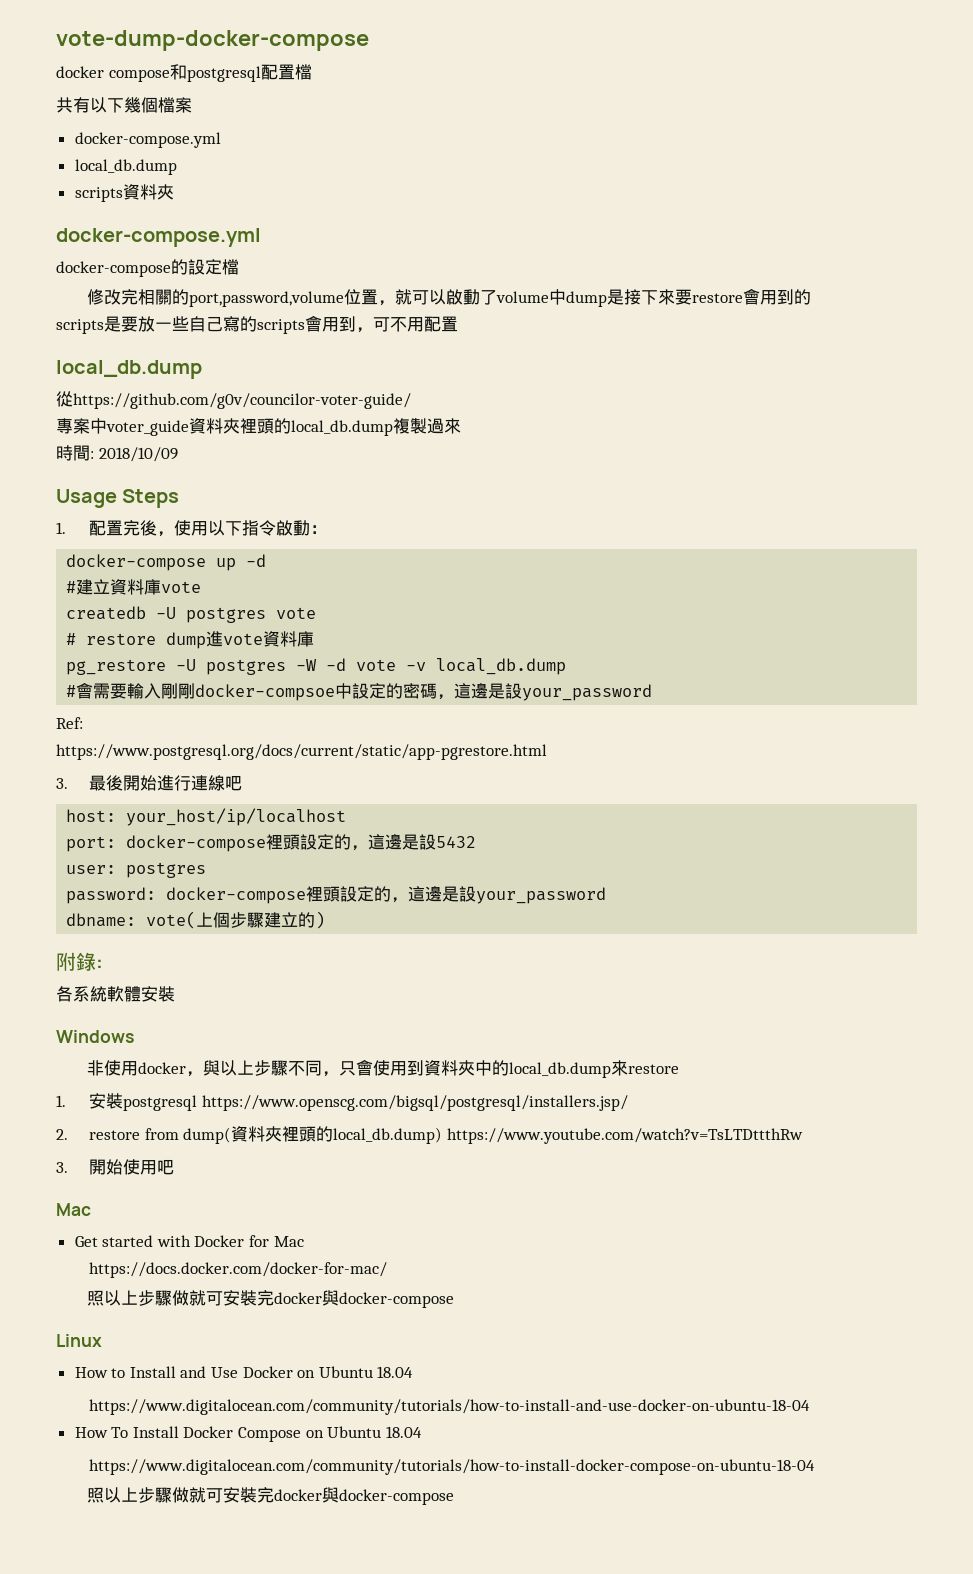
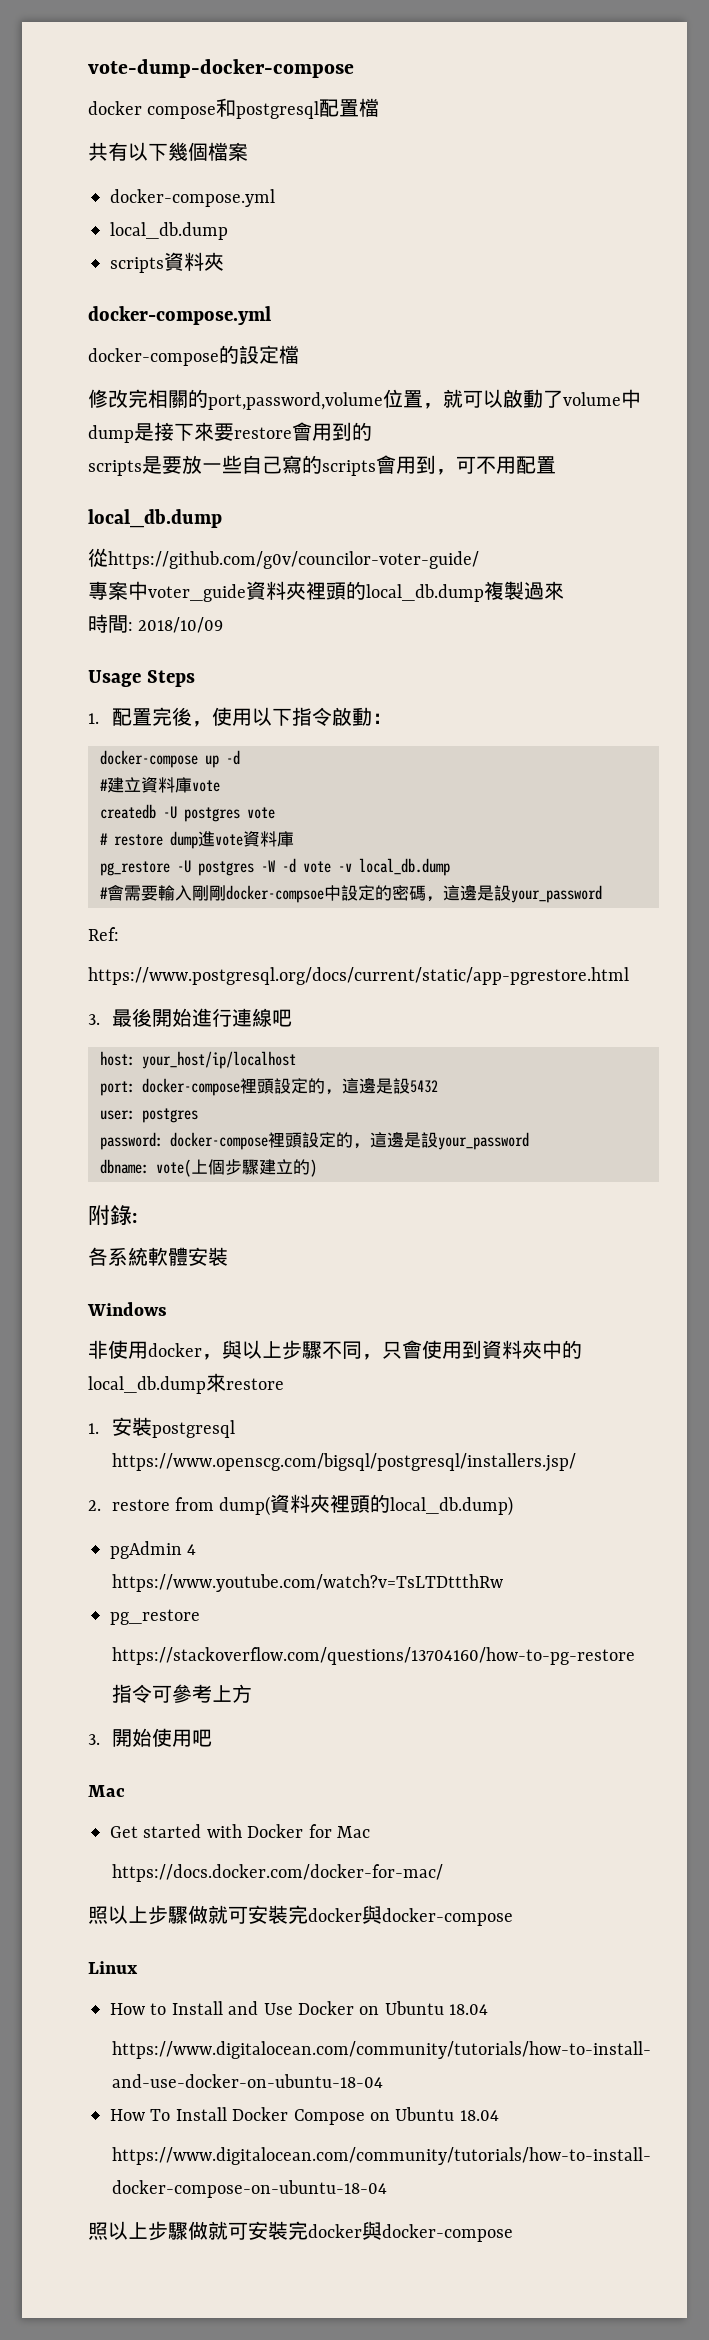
(443, 1135) none -> [110,1541,197,1559] // pgAdmin 4 //
(803, 1136) none -> [110,1609,200,1625] [111,1647,635,1665] [111,1684,252,1703] // pg_restore // https://stackoverflow.com/questions/13704160/how-to-pg-restore // 指令可參考上方

